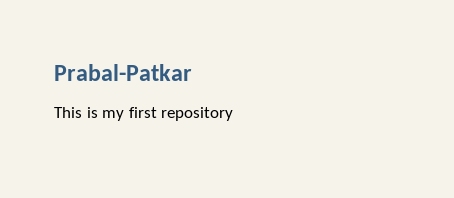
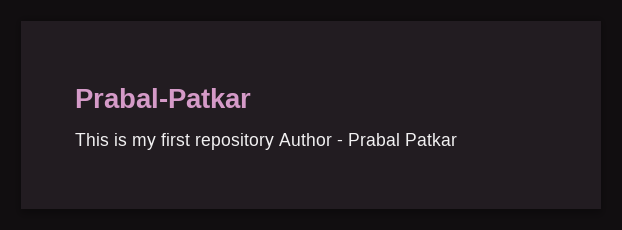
(234, 114) none -> [279,133,457,146] Author - Prabal Patkar

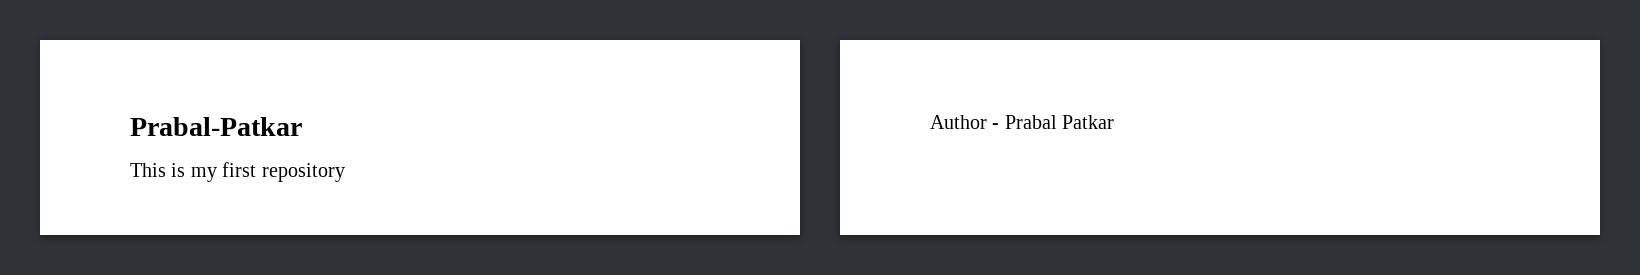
(274, 141) none -> (345, 172) //

